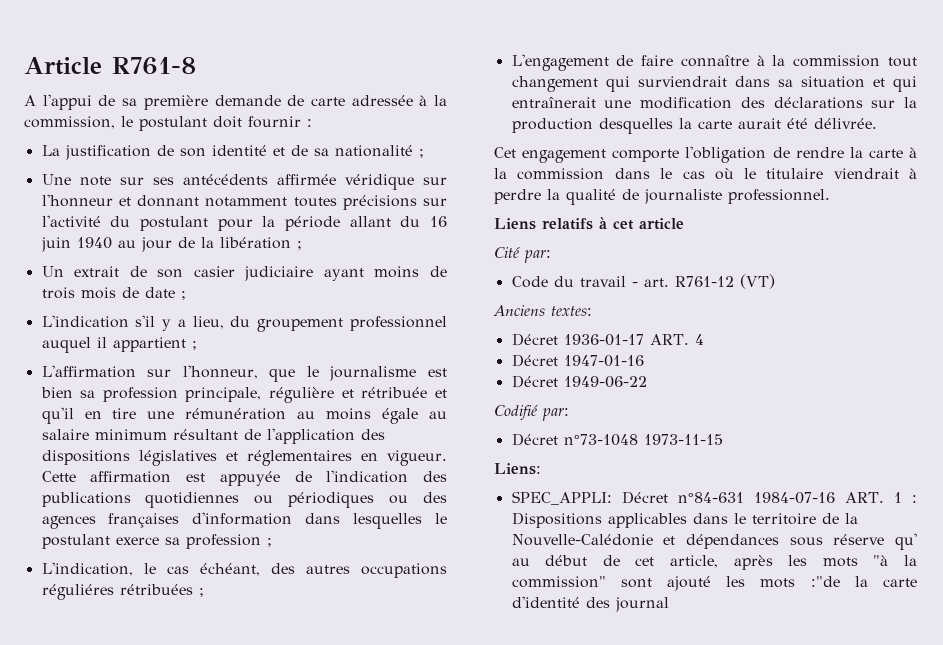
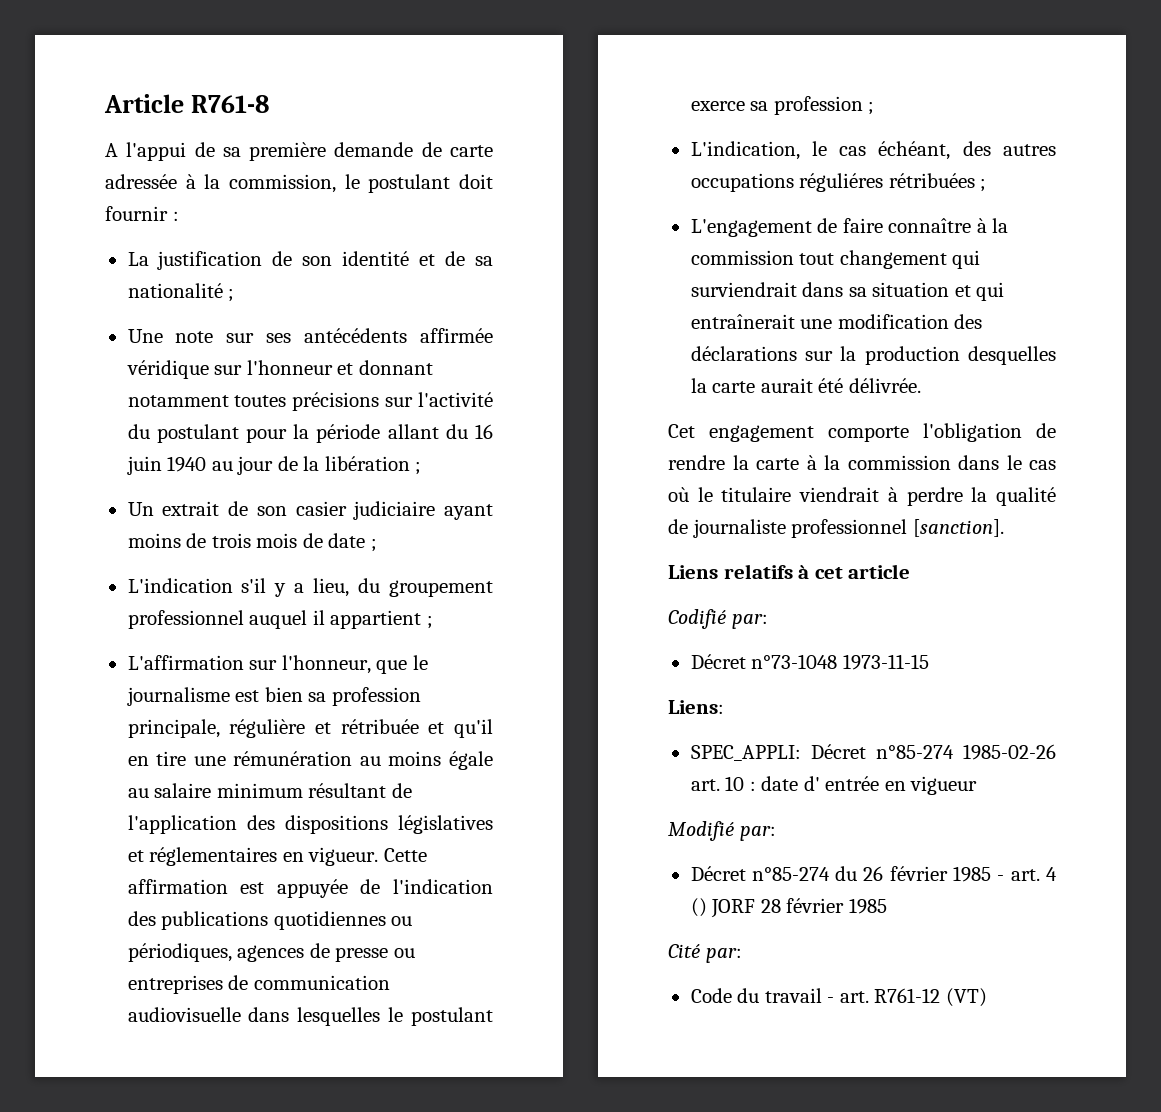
[288,492,447,508] [41,512,293,529] périodiques ou des agences françaises d'information -> [127,943,415,962] [127,975,390,994] [127,1007,241,1022] périodiques, agences de presse ou entreprises de communication audiovisuelle
[728,189,830,204] professionnel. -> [791,519,1004,538] professionnel [sanction].
[494,247,551,263] [511,274,775,289] [493,305,592,316] [511,333,704,346] [511,354,644,367] [511,375,647,388] // Cité par: // Code du travail - art. R761-12 (VT) // Anciens textes: // Décret 1936-01-17 ART. 4 // Décret 1947-01-16 // Décret 1949-06-22 -> (911, 571) none
[677,492,917,504] [511,512,858,528] [511,533,917,550] [511,555,918,570] [511,576,917,591] [511,596,669,612] n°84-631 1984-07-16 ART. 1 : Dispositions applicables dans le territoire de la Nouvelle-Calédonie et dépendances sous réserve qu' au début de cet article, après les mots "à la commission" sont ajouté les mots :"de la carte d'identité des journal -> [875,744,1056,760] [690,776,978,795] [668,821,776,841] [690,866,1057,882] [690,898,887,918] [668,944,742,963] [690,988,987,1007] n°85-274 1985-02-26 art. 10 : date d' entrée en vigueur // Modifié par: // Décret n°85-274 du 26 février 1985 - art. 4 () JORF 28 février 1985 // Cité par: // Code du travail - art. R761-12 (VT)

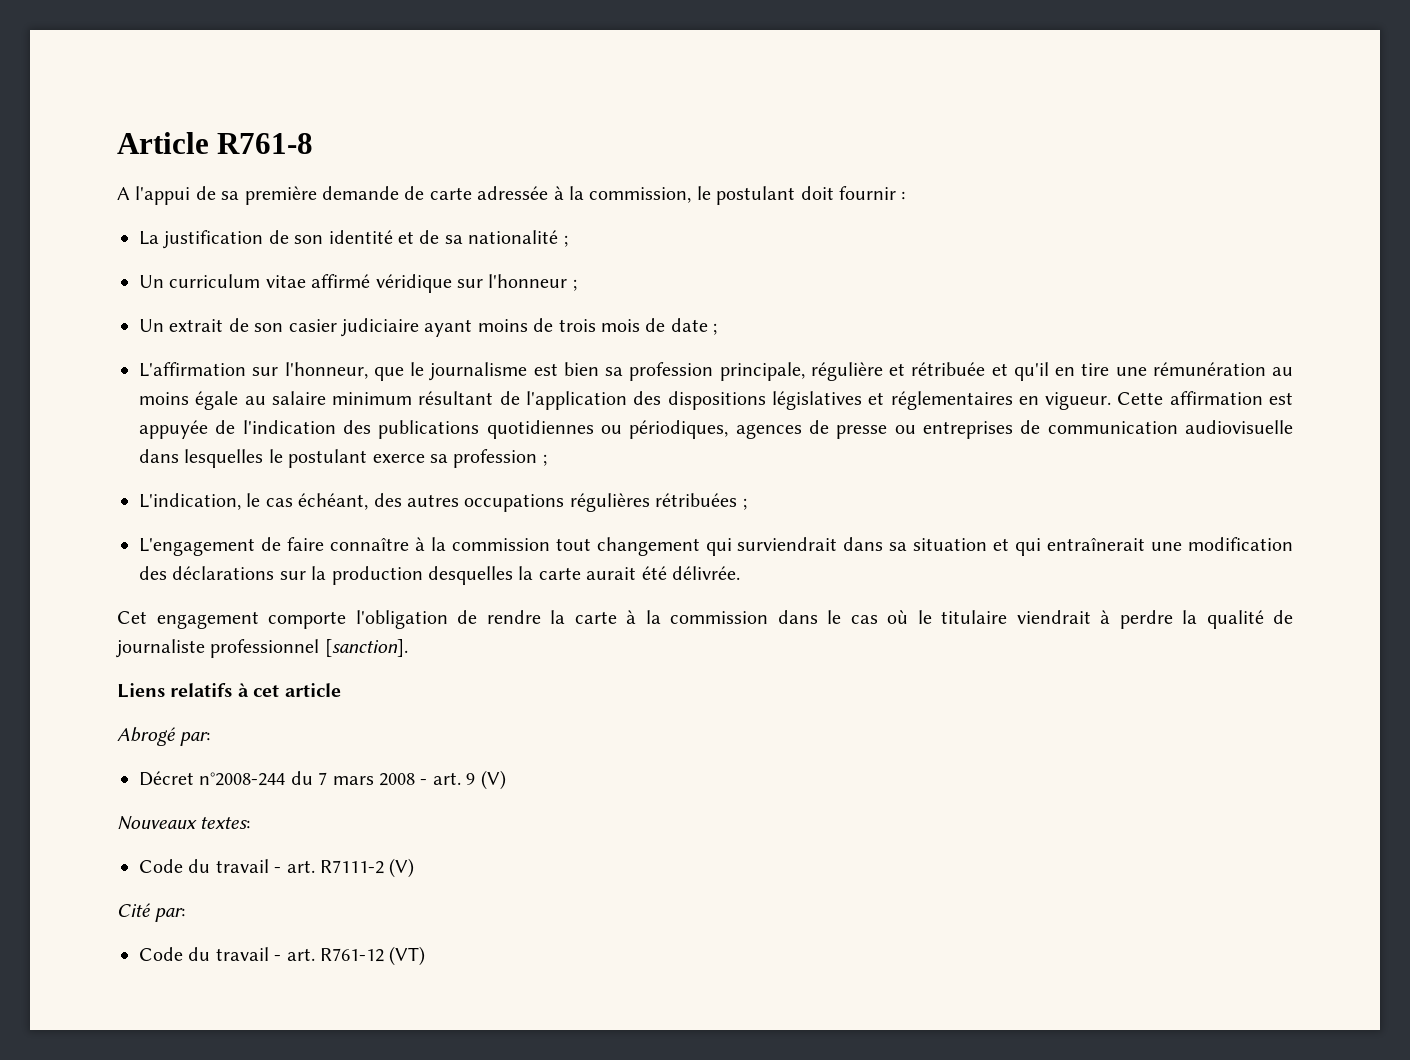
[127,328,493,343] [126,360,433,379] [127,392,493,411] [127,424,493,443] [126,456,410,475] Une note sur ses antécédents affirmée véridique sur l'honneur et donnant notamment toutes précisions sur l'activité du postulant pour la période allant du 16 juin 1940 au jour de la libération -> [139,274,568,293] Un curriculum vitae affirmé véridique sur l'honneur
[127,578,494,597] [127,610,433,629] // L'indication s'il y a lieu, du groupement professionnel auquel il appartient ; -> (718, 329) none
[799,173,884,192] réguliéres -> [569,493,650,512] régulières
[668,609,768,629] [690,654,929,670] [668,700,724,714] [690,744,1056,761] [690,776,978,795] [668,821,776,841] [690,866,1057,882] [690,898,887,918] Codifié par: // Décret n°73-1048 1973-11-15 // Liens: // SPEC_APPLI: Décret n°85-274 1985-02-26 art. 10 : date d' entrée en vigueur // Modifié par: // Décret n°85-274 du 26 février 1985 - art. 4 () JORF 28 février 1985 -> [117,727,211,746] [139,770,506,790] [117,816,251,830] [139,858,415,878] Abrogé par: // Décret n°2008-244 du 7 mars 2008 - art. 9 (V) // Nouveaux textes: // Code du travail - art. R7111-2 (V)

